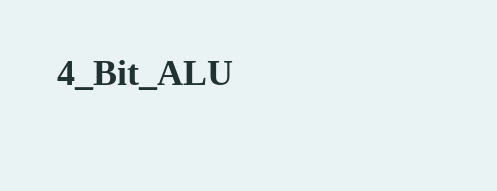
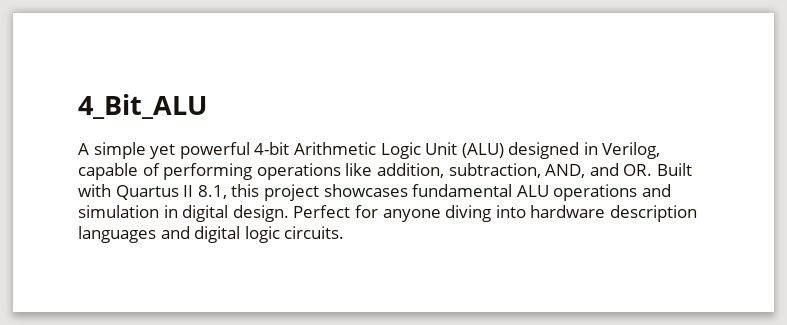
(233, 75) none -> [78,142,661,159] [78,163,692,180] [78,184,671,201] [78,205,697,222] [78,226,345,243] // A simple yet powerful 4-bit Arithmetic Logic Unit (ALU) designed in Verilog, capable of performing operations like addition, subtraction, AND, and OR. Built with Quartus II 8.1, this project showcases fundamental ALU operations and simulation in digital design. Perfect for anyone diving into hardware description languages and digital logic circuits.

